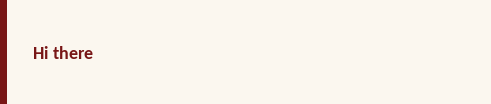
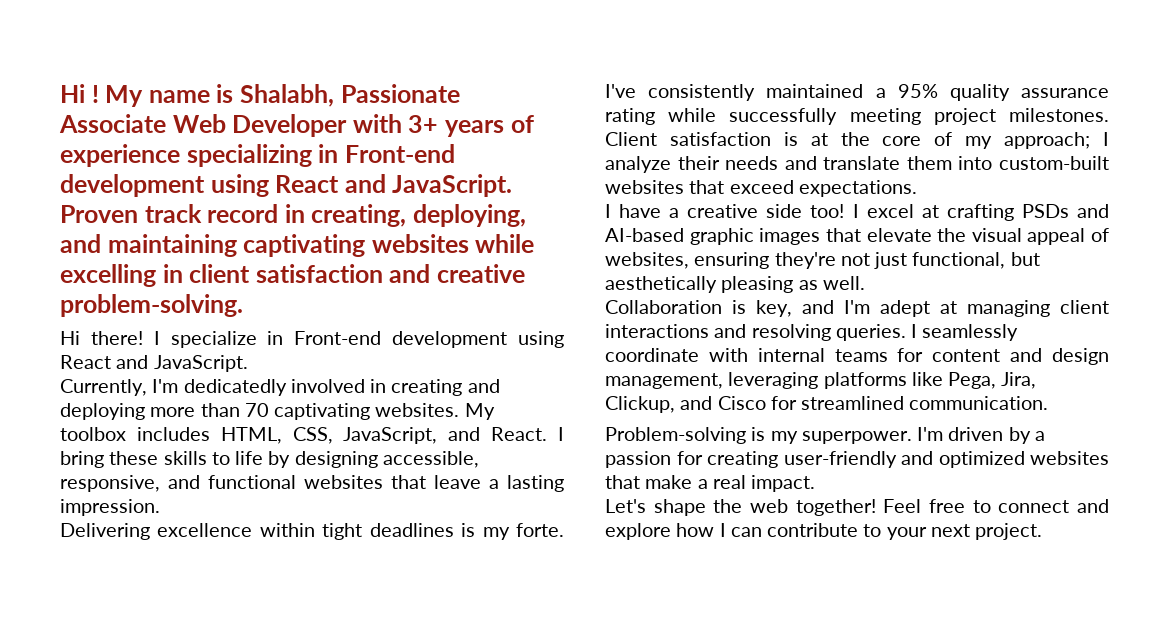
[33,46,93,59] Hi there -> [60,84,460,107] [59,114,534,137] [60,144,455,167] [60,174,513,197] [60,204,527,227] [60,234,535,257] [60,264,526,287] [60,294,243,317] [60,331,564,348] [60,355,248,372] [60,379,500,396] [60,403,495,420] [60,427,564,444] [60,451,479,468] [60,475,564,492] [60,499,160,516] [60,523,564,540] [605,84,1109,101] [605,108,1109,125] [605,132,1109,149] [605,156,1109,173] [605,180,917,197] [605,204,1109,221] [605,228,1109,245] [605,252,1040,269] [605,276,865,293] [605,300,1109,317] [605,324,1019,341] [605,348,1109,365] [605,372,1037,389] [605,396,1049,413] [605,427,1045,444] [605,451,1109,468] [605,475,816,492] [605,499,1109,516] [605,523,1043,540] Hi ! My name is Shalabh, Passionate Associate Web Developer with 3+ years of experience specializing in Front-end development using React and JavaScript. Proven track record in creating, deploying, and maintaining captivating websites while excelling in client satisfaction and creative problem-solving. // Hi there! I specialize in Front-end development using React and JavaScript. // Currently, I'm dedicatedly involved in creating and deploying more than 70 captivating websites. My toolbox includes HTML, CSS, JavaScript, and React. I bring these skills to life by designing accessible, responsive, and functional websites that leave a lasting impression. // Delivering excellence within tight deadlines is my forte. I've consistently maintained a 95% quality assurance rating while successfully meeting project milestones. Client satisfaction is at the core of my approach; I analyze their needs and translate them into custom-built websites that exceed expectations. // I have a creative side too! I excel at crafting PSDs and AI-based graphic images that elevate the visual appeal of websites, ensuring they're not just functional, but aesthetically pleasing as well. // Collaboration is key, and I'm adept at managing client interactions and resolving queries. I seamlessly coordinate with internal teams for content and design management, leveraging platforms like Pega, Jira, Clickup, and Cisco for streamlined communication. // Problem-solving is my superpower. I'm driven by a passion for creating user-friendly and optimized websites that make a real impact. // Let's shape the web together! Feel free to connect and explore how I can contribute to your next project.

